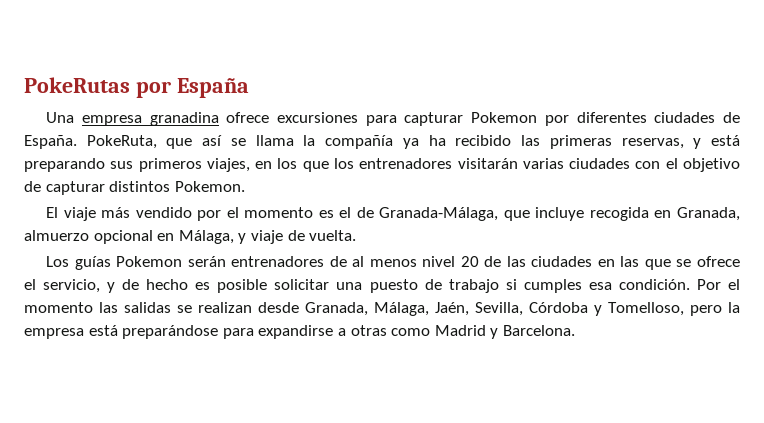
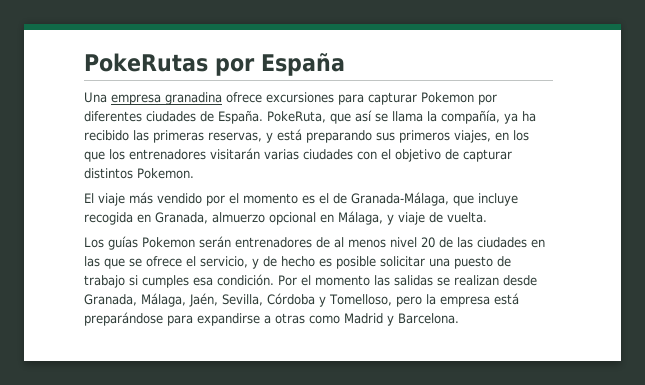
[325,135,394,149] compañía -> [441,110,500,124] compañía,

